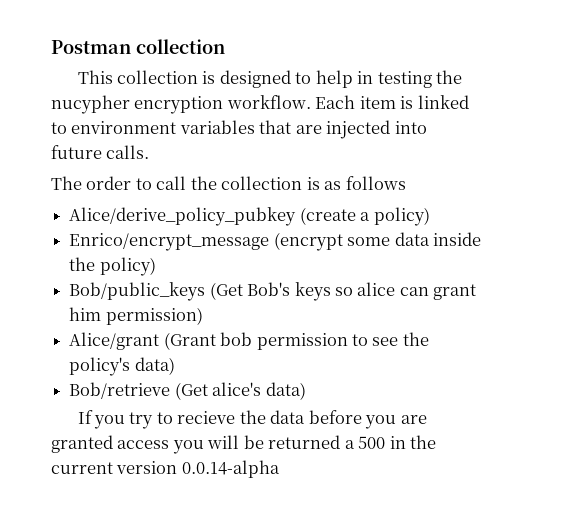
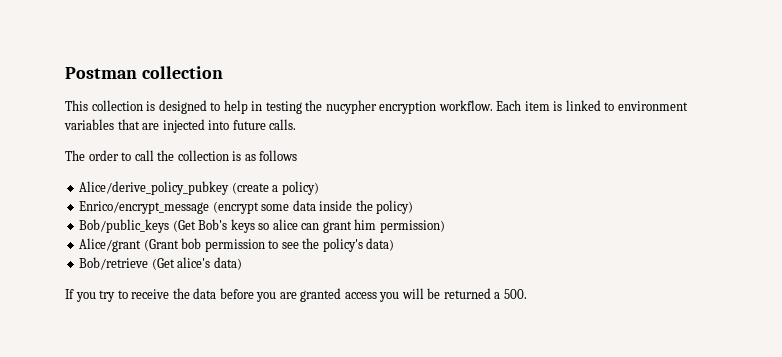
[177,411,236,424] recieve -> [131,289,170,299] receive
[358,435,437,449] [51,460,280,478] 500 in the current version 0.0.14-alpha -> [503,289,527,299] 500.

